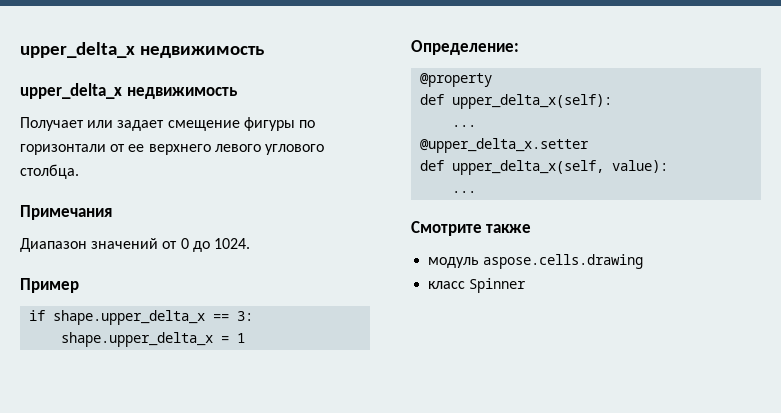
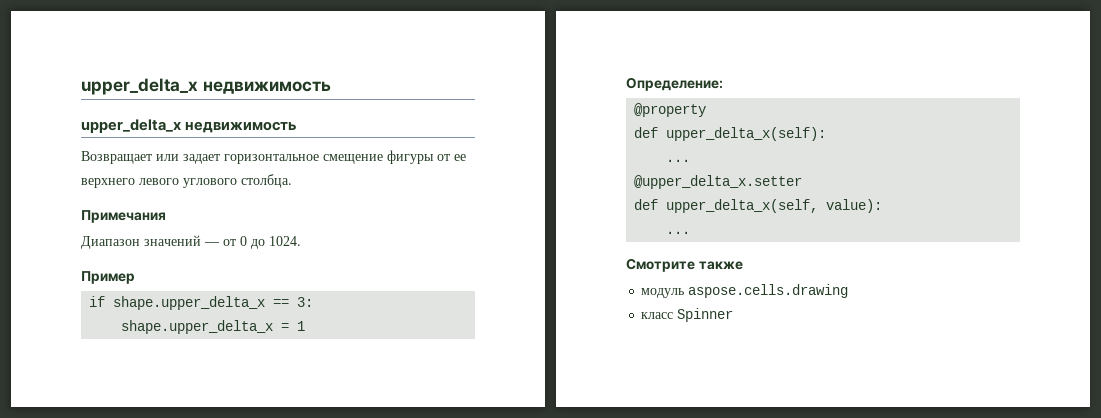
[20,117,84,131] Получает -> [81,151,152,164] Возвращает
(165, 125) none -> [224,154,319,164] горизонтальное
[298,120,315,128] [20,144,106,155] по горизонтали -> (434, 157) none
(159, 243) none -> [204,242,220,246] —

